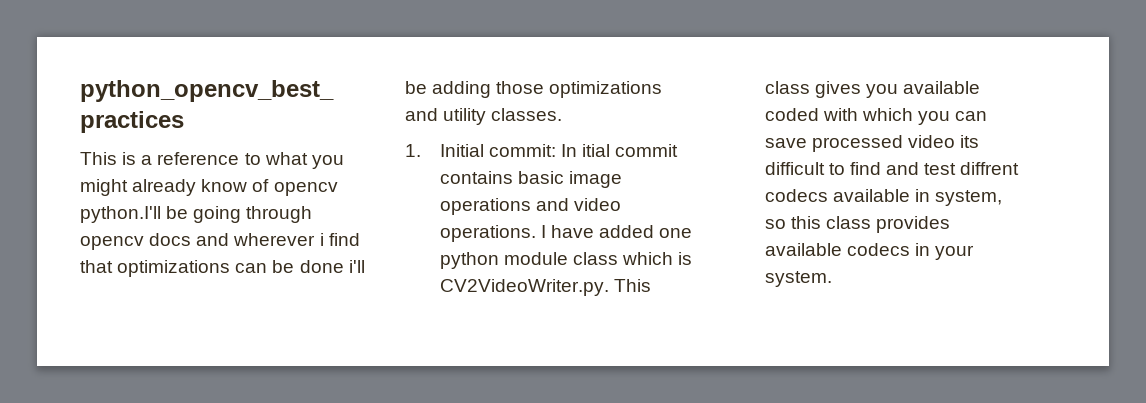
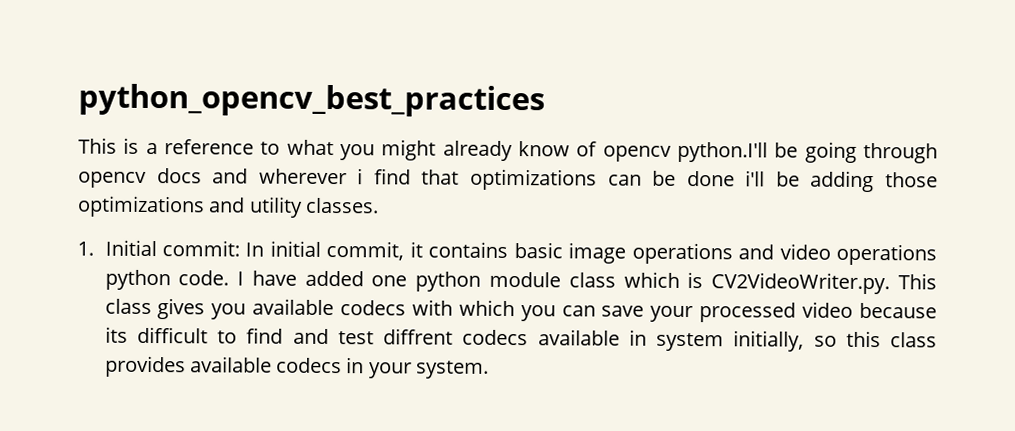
[582,144,679,157] itial commit -> [269,240,423,261] initial commit, it
[439,225,536,242] operations. -> [836,243,937,266] [104,269,230,291] operations python code.
[764,108,819,121] coded -> [340,300,407,316] codecs
(807, 143) none -> [650,305,694,323] your
(955, 141) none -> [858,302,937,319] because
[935,190,1003,206] system, -> [656,330,805,352] system initially,

